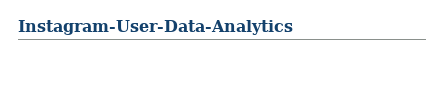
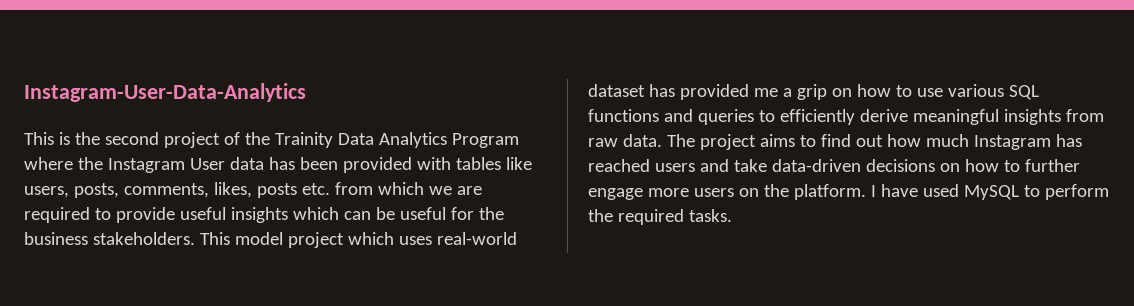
(293, 27) none -> [24,132,519,148] [24,157,532,173] [24,182,482,198] [24,207,504,223] [24,232,517,248] [588,84,1039,100] [588,109,1104,125] [588,134,1082,150] [588,159,1080,172] [588,184,1109,200] [588,209,732,225] // This is the second project of the Trainity Data Analytics Program where the Instagram User data has been provided with tables like users, posts, comments, likes, posts etc. from which we are required to provide useful insights which can be useful for the business stakeholders. This model project which uses real-world dataset has provided me a grip on how to use various SQL functions and queries to efficiently derive meaningful insights from raw data. The project aims to find out how much Instagram has reached users and take data-driven decisions on how to further engage more users on the platform. I have used MySQL to perform the required tasks.

